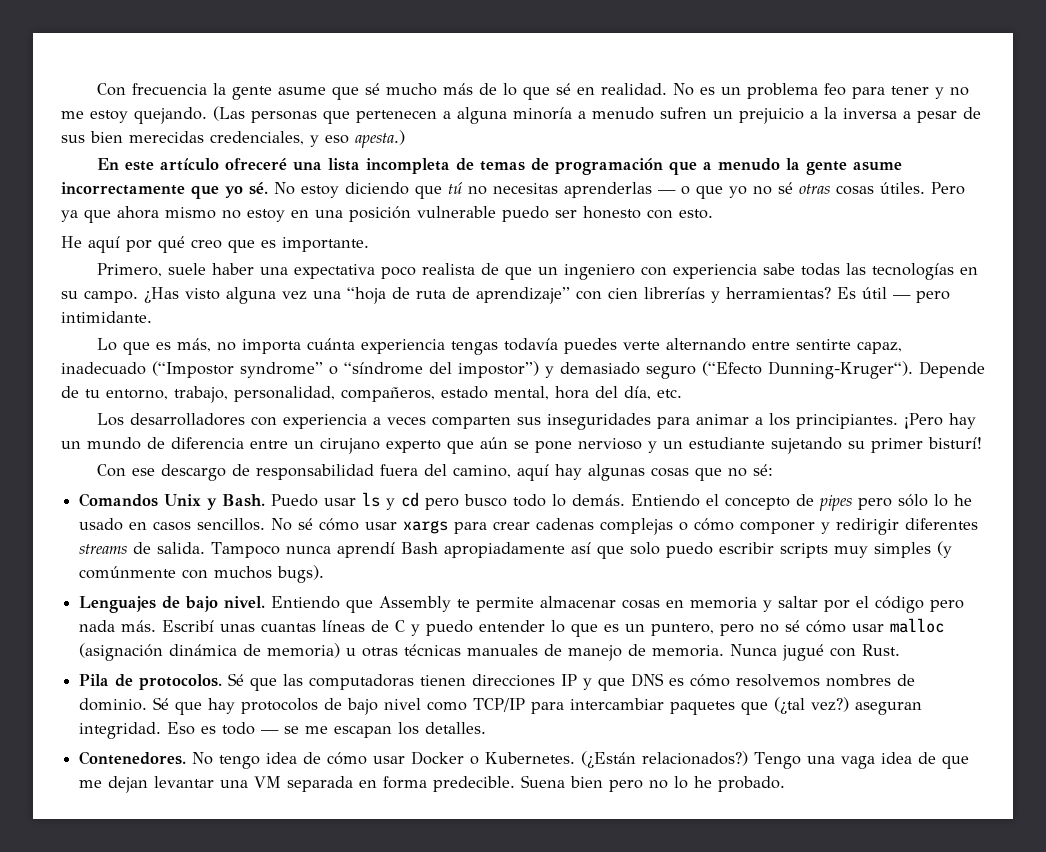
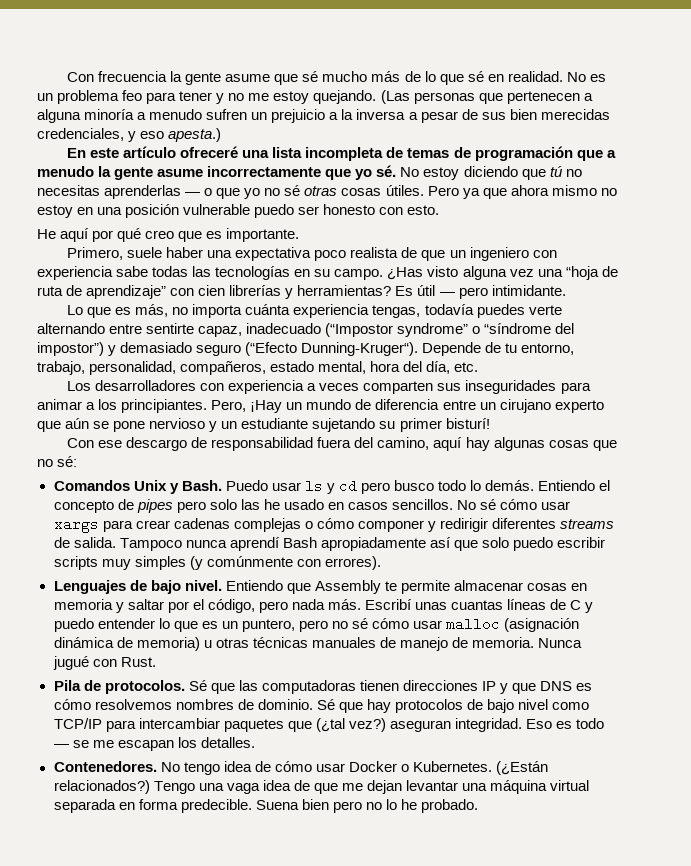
[451,341,499,355] tengas -> [372,305,421,318] tengas,
[904,413,977,429] ¡Pero hay -> [211,400,283,413] Pero, ¡Hay
[898,494,949,507] sólo lo -> [209,499,260,510] solo las
[214,565,325,583] muchos bugs). -> [324,556,381,570] errores).
[875,596,925,613] código -> [207,599,255,613] código,
[254,776,282,788] VM -> [490,780,590,794] máquina virtual

